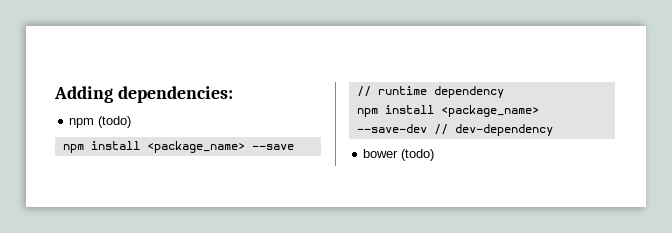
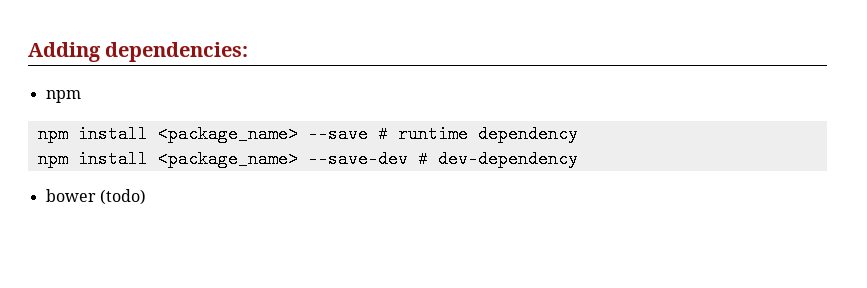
[98,116,132,128] (todo) -> (81, 96) none
[356,86,371,97] // -> [377,125,388,143] #
[433,124,448,135] // -> [417,150,428,168] #

